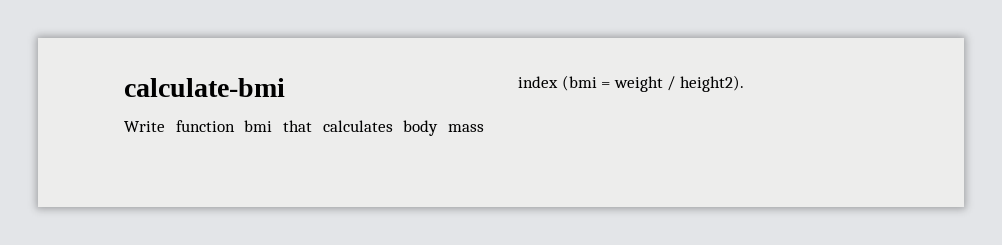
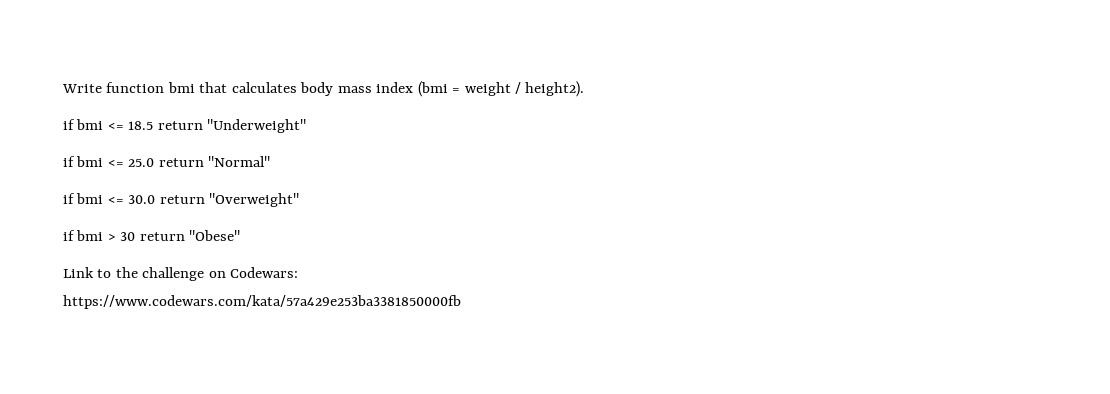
[124,78,285,97] calculate-bmi // -> (62, 88) none
(744, 83) none -> [63,119,307,133] [63,156,271,167] [63,193,300,207] [63,230,241,241] [63,267,299,281] [63,295,461,309] // if bmi <= 18.5 return "Underweight" // if bmi <= 25.0 return "Normal" // if bmi <= 30.0 return "Overweight" // if bmi > 30 return "Obese" // Link to the challenge on Codewars: // https://www.codewars.com/kata/57a429e253ba3381850000fb

